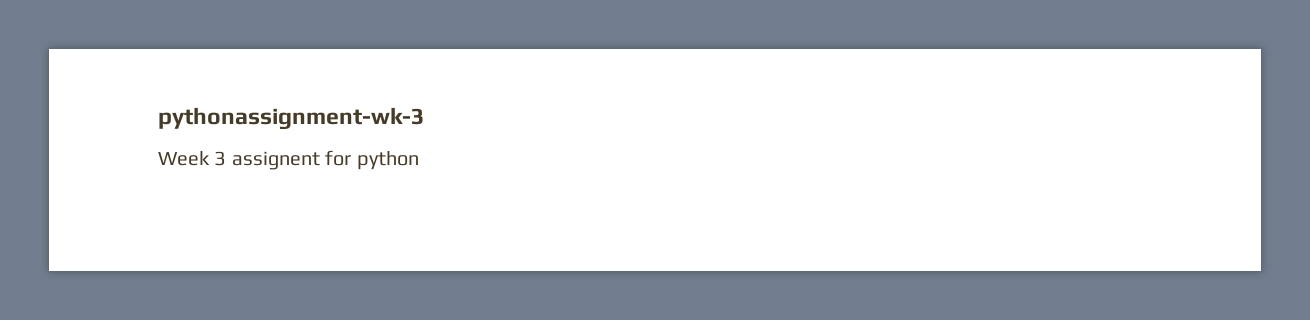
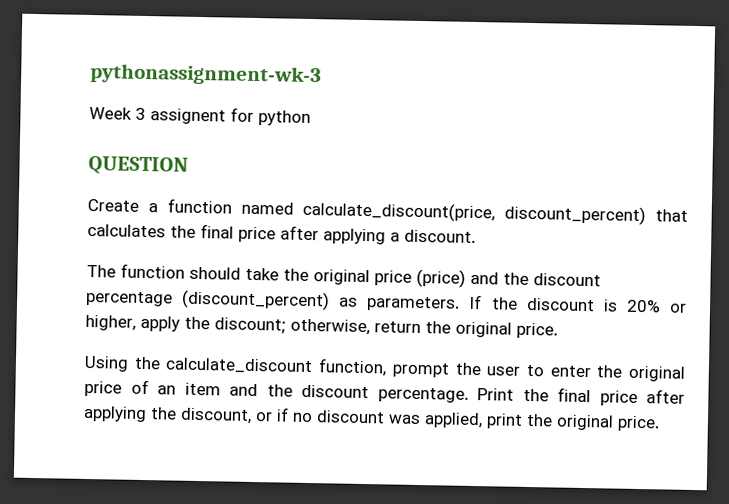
(419, 160) none -> [88,155,188,176] [87,198,689,226] [87,223,476,245] [86,263,601,288] [85,289,687,313] [85,314,558,339] [84,355,685,382] [84,379,685,406] [83,405,660,432] // QUESTION // Create a function named calculate_discount(price, discount_percent) that calculates the final price after applying a discount. // The function should take the original price (price) and the discount percentage (discount_percent) as parameters. If the discount is 20% or higher, apply the discount; otherwise, return the original price. // Using the calculate_discount function, prompt the user to enter the original price of an item and the discount percentage. Print the final price after applying the discount, or if no discount was applied, print the original price.

